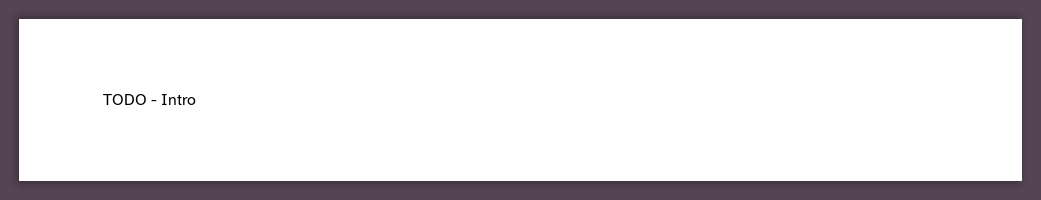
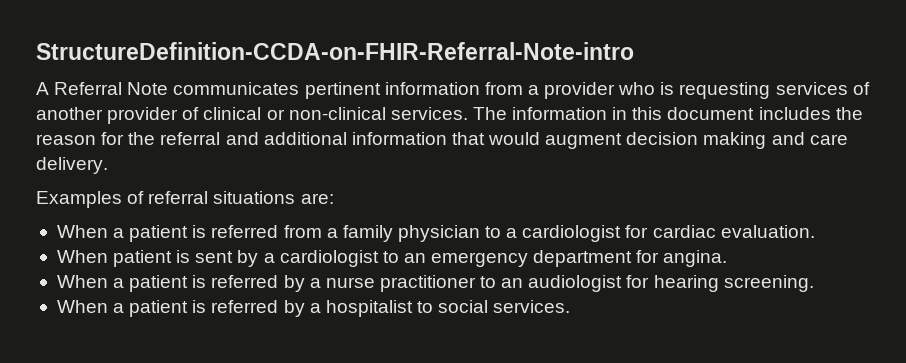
[103,94,197,105] TODO - Intro -> [36,42,634,60] [36,82,870,99] [36,107,863,124] [36,132,848,149] [36,157,108,174] [36,191,334,208] [56,225,815,242] [56,250,728,267] [56,275,814,292] [56,300,571,317] StructureDefinition-CCDA-on-FHIR-Referral-Note-intro // A Referral Note communicates pertinent information from a provider who is requesting services of another provider of clinical or non-clinical services. The information in this document includes the reason for the referral and additional information that would augment decision making and care delivery. // Examples of referral situations are: // When a patient is referred from a family physician to a cardiologist for cardiac evaluation. // When patient is sent by a cardiologist to an emergency department for angina. // When a patient is referred by a nurse practitioner to an audiologist for hearing screening. // When a patient is referred by a hospitalist to social services.

